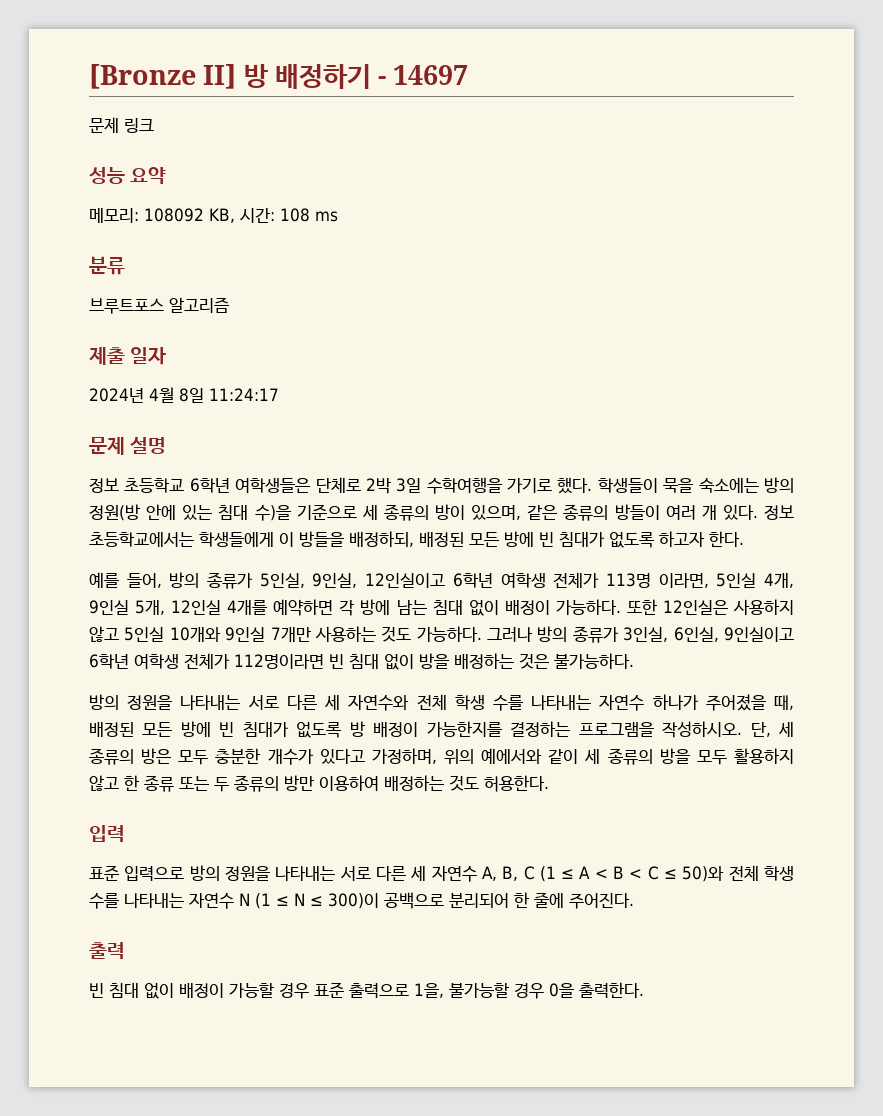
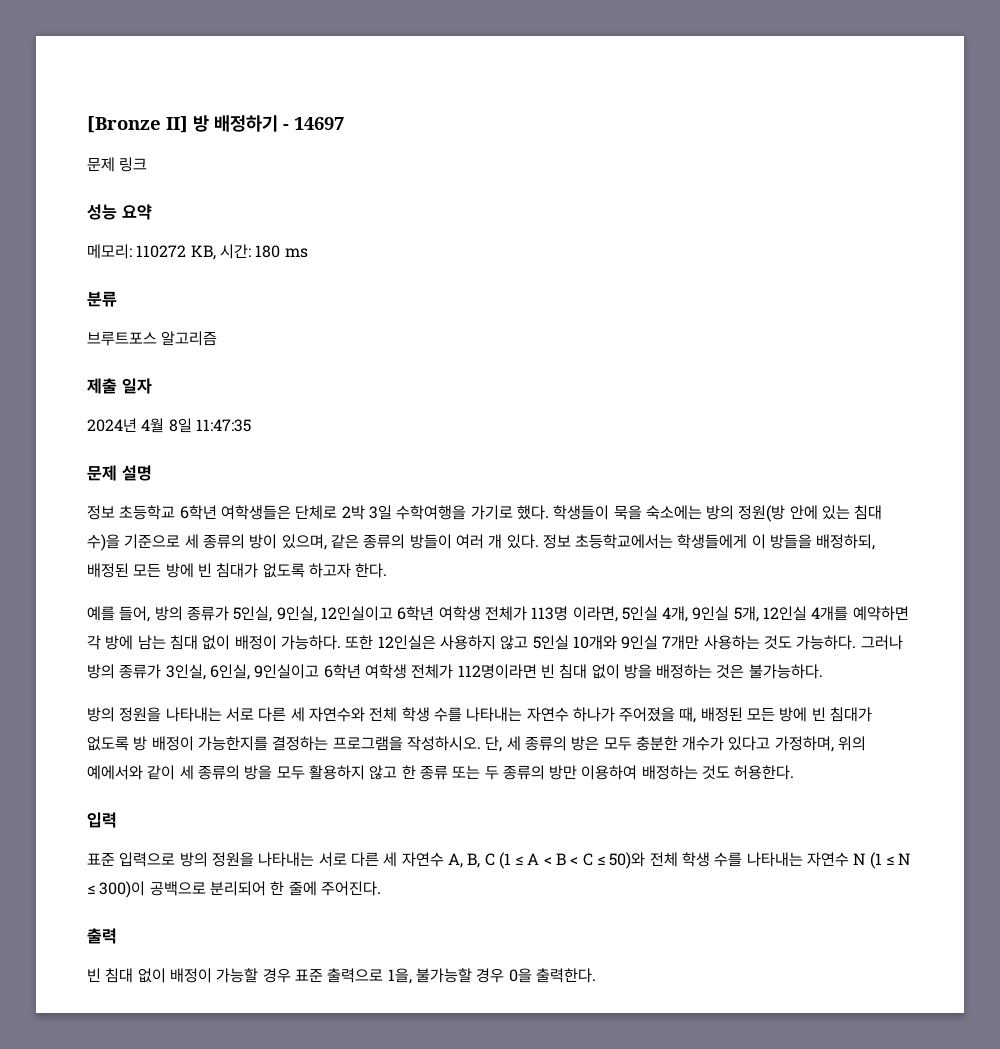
[144,208,204,222] 108092 -> [136,245,187,258] 110272
[280,208,310,222] 108 -> [255,245,281,258] 180
[209,388,279,401] 11:24:17 -> [195,419,251,432] 11:47:35

